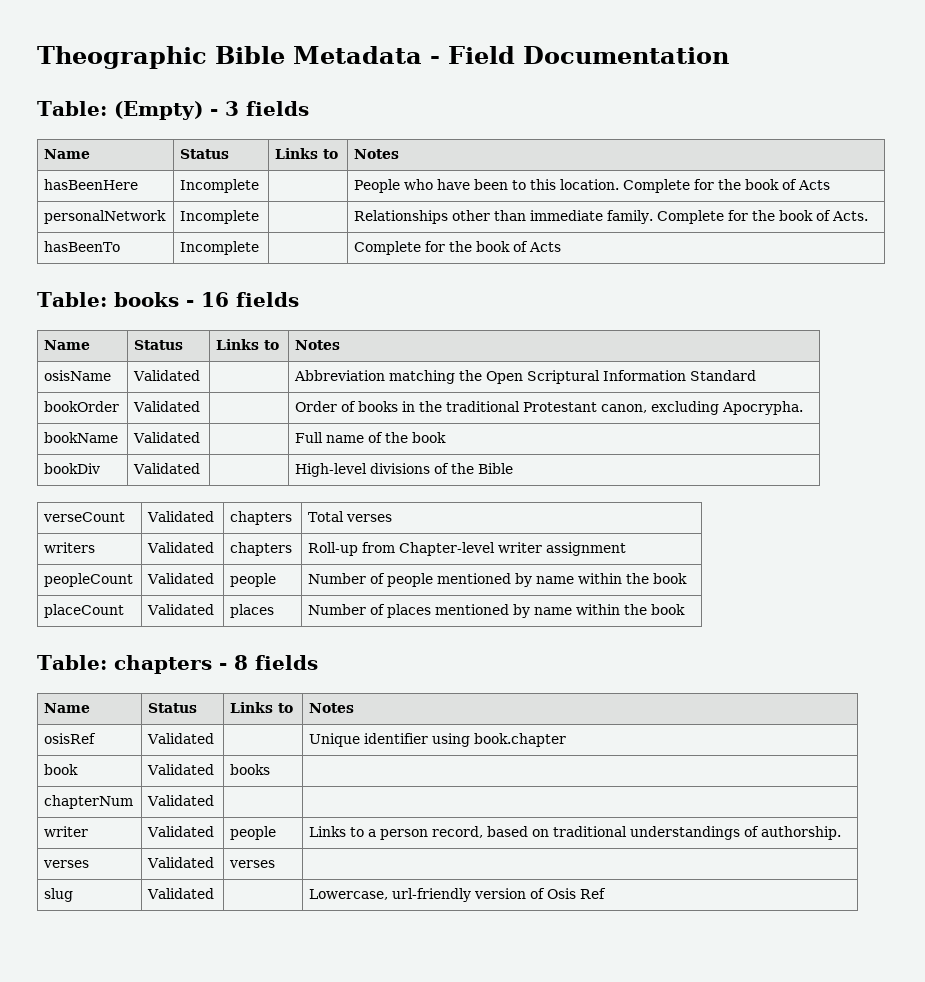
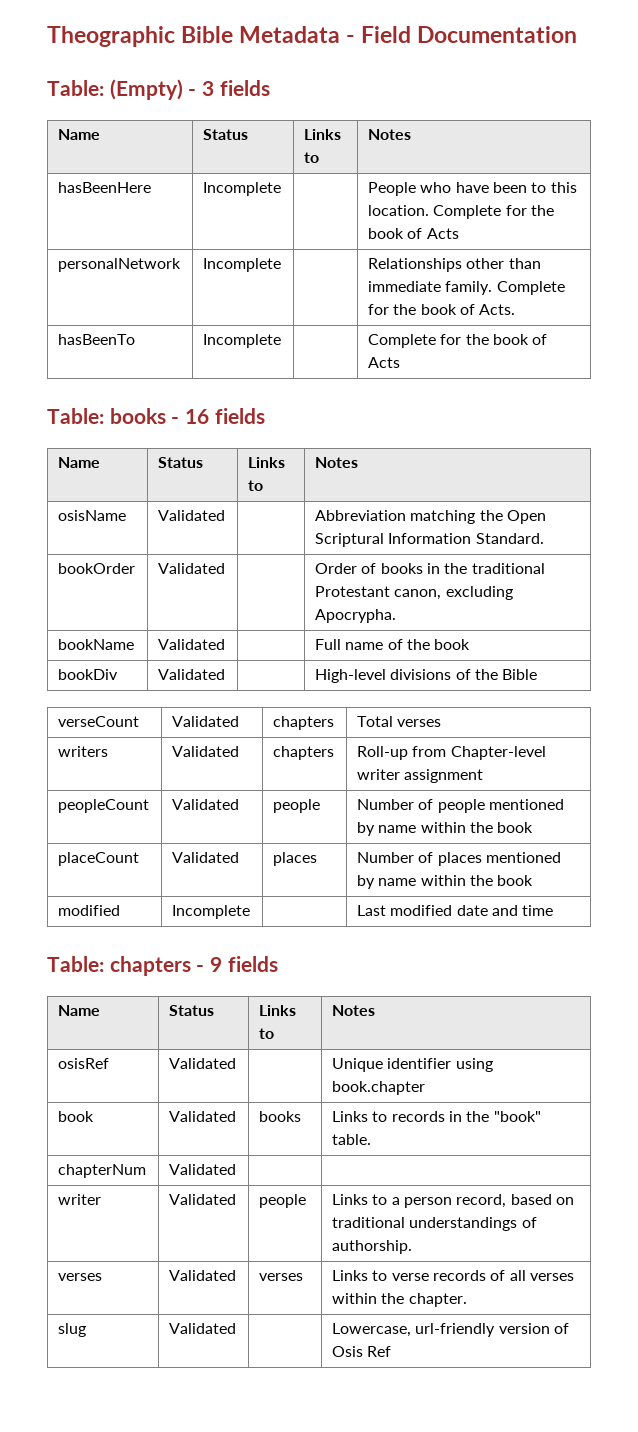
[690,370,757,381] Standard -> [475,533,544,544] Standard.
(686, 609) none -> [58,905,121,916] [172,905,251,919] [357,905,554,916] // modified | Incomplete | | Last modified date and time
[233,655,248,670] 8 -> [210,957,223,972] 9
(271, 769) none -> [332,1111,541,1122] [332,1134,372,1145] Links to records in the "book" table.
(276, 864) none -> [332,1270,574,1281] [332,1293,467,1307] Links to verse records of all verses within the chapter.

